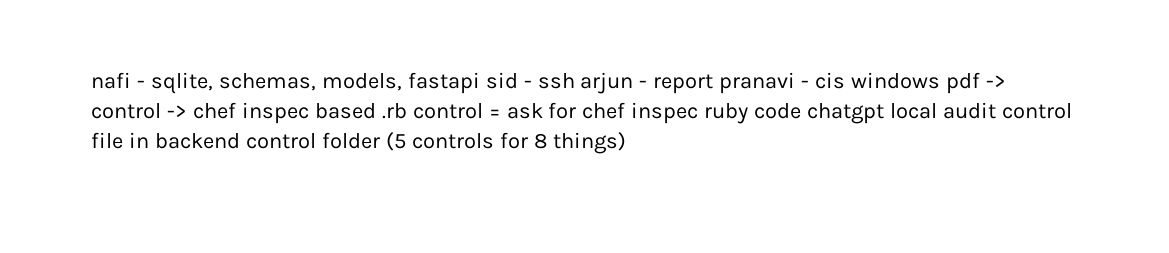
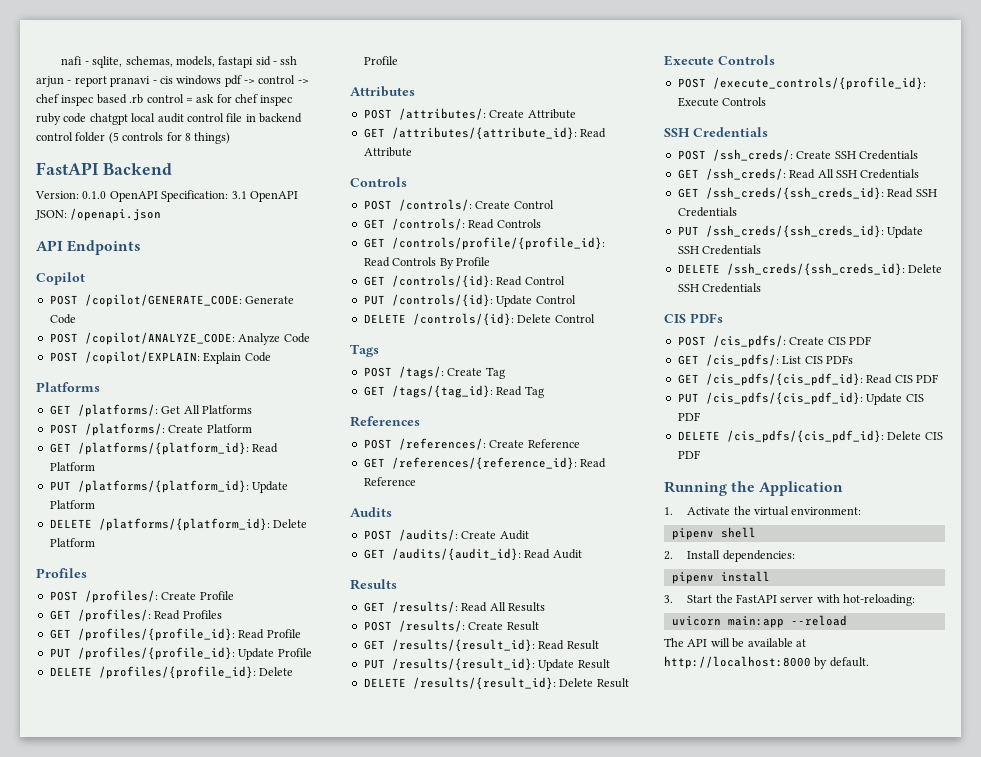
(627, 143) none -> [36,162,172,175] [35,190,298,202] [35,208,162,221] [36,240,142,255] [36,272,85,285] [49,294,295,307] [49,314,76,324] [49,332,310,345] [49,351,271,364] [36,382,100,392] [49,404,252,417] [49,423,252,436] [49,442,279,455] [49,462,95,471] [49,480,289,493] [49,500,95,509] [49,518,308,531] [49,538,95,547] [36,568,87,578] [49,590,234,603] [49,609,222,622] [49,628,301,641] [49,647,312,660] [49,666,294,679] [363,56,398,65] [350,86,415,97] [363,108,576,120] [363,127,607,140] [363,147,412,157] [350,177,407,187] [363,199,554,211] [363,218,541,230] [363,237,605,250] [363,257,490,269] [363,275,565,288] [363,294,576,307] [363,313,595,326] [350,344,379,357] [363,366,505,379] [363,385,544,398] [350,416,420,427] [363,438,580,450] [363,457,607,470] [363,477,416,486] [350,507,392,517] [363,529,529,541] [363,548,582,561] [350,579,397,590] [363,601,545,613] [363,620,539,632] [363,639,599,652] [363,658,610,671] [363,677,629,690] [664,55,775,66] [677,77,926,90] [677,97,767,107] [664,127,768,137] [677,149,918,161] [677,168,920,180] [677,187,937,200] [677,207,737,217] [677,225,924,238] [677,245,762,255] [677,263,943,276] [677,283,762,293] [664,313,723,323] [677,335,871,348] [677,354,853,367] [677,373,938,386] [677,392,924,405] [677,412,700,421] [677,430,943,443] [677,450,700,459] [664,481,844,496] [664,506,862,516] [671,527,756,540] [664,550,795,562] [671,571,770,584] [664,594,916,606] [671,615,847,628] [664,638,806,648] [664,656,869,669] // FastAPI Backend // Version: 0.1.0 OpenAPI Specification: 3.1 OpenAPI JSON: /openapi.json // API Endpoints // Copilot // POST /copilot/GENERATE_CODE: Generate Code // POST /copilot/ANALYZE_CODE: Analyze Code // POST /copilot/EXPLAIN: Explain Code // Platforms // GET /platforms/: Get All Platforms // POST /platforms/: Create Platform // GET /platforms/{platform_id}: Read Platform // PUT /platforms/{platform_id}: Update Platform // DELETE /platforms/{platform_id}: Delete Platform // Profiles // POST /profiles/: Create Profile // GET /profiles/: Read Profiles // GET /profiles/{profile_id}: Read Profile // PUT /profiles/{profile_id}: Update Profile // DELETE /profiles/{profile_id}: Delete Profile // Attributes // POST /attributes/: Create Attribute // GET /attributes/{attribute_id}: Read Attribute // Controls // POST /controls/: Create Control // GET /controls/: Read Controls // GET /controls/profile/{profile_id}: Read Controls By Profile // GET /controls/{id}: Read Control // PUT /controls/{id}: Update Control // DELETE /controls/{id}: Delete Control // Tags // POST /tags/: Create Tag // GET /tags/{tag_id}: Read Tag // References // POST /references/: Create Reference // GET /references/{reference_id}: Read Reference // Audits // POST /audits/: Create Audit // GET /audits/{audit_id}: Read Audit // Results // GET /results/: Read All Results // POST /results/: Create Result // GET /results/{result_id}: Read Result // PUT /results/{result_id}: Update Result // DELETE /results/{result_id}: Delete Result // Execute Controls // POST /execute_controls/{profile_id}: Execute Controls // SSH Credentials // POST /ssh_creds/: Create SSH Credentials // GET /ssh_creds/: Read All SSH Credentials // GET /ssh_creds/{ssh_creds_id}: Read SSH Credentials // PUT /ssh_creds/{ssh_creds_id}: Update SSH Credentials // DELETE /ssh_creds/{ssh_creds_id}: Delete SSH Credentials // CIS PDFs // POST /cis_pdfs/: Create CIS PDF // GET /cis_pdfs/: List CIS PDFs // GET /cis_pdfs/{cis_pdf_id}: Read CIS PDF // PUT /cis_pdfs/{cis_pdf_id}: Update CIS PDF // DELETE /cis_pdfs/{cis_pdf_id}: Delete CIS PDF // Running the Application // 1. Activate the virtual environment: // pipenv shell // 2. Install dependencies: // pipenv install // 3. Start the FastAPI server with hot-reloading: // uvicorn main:app --reload // The API will be available at http://localhost:8000 by default.

